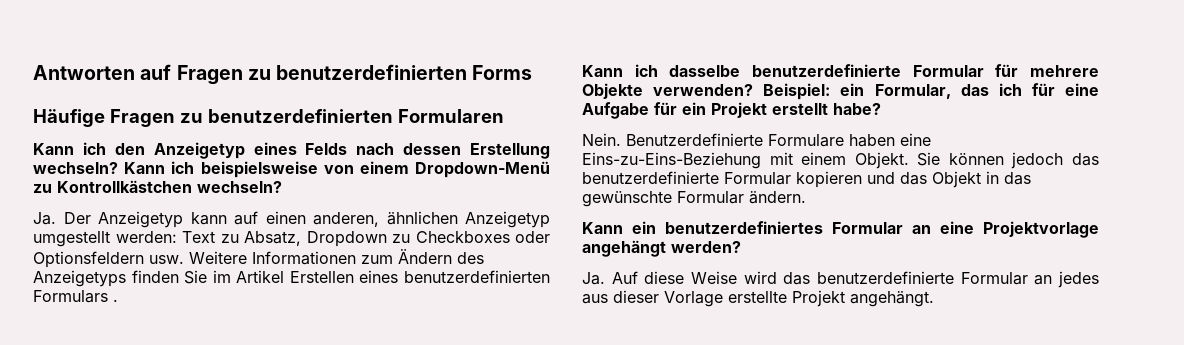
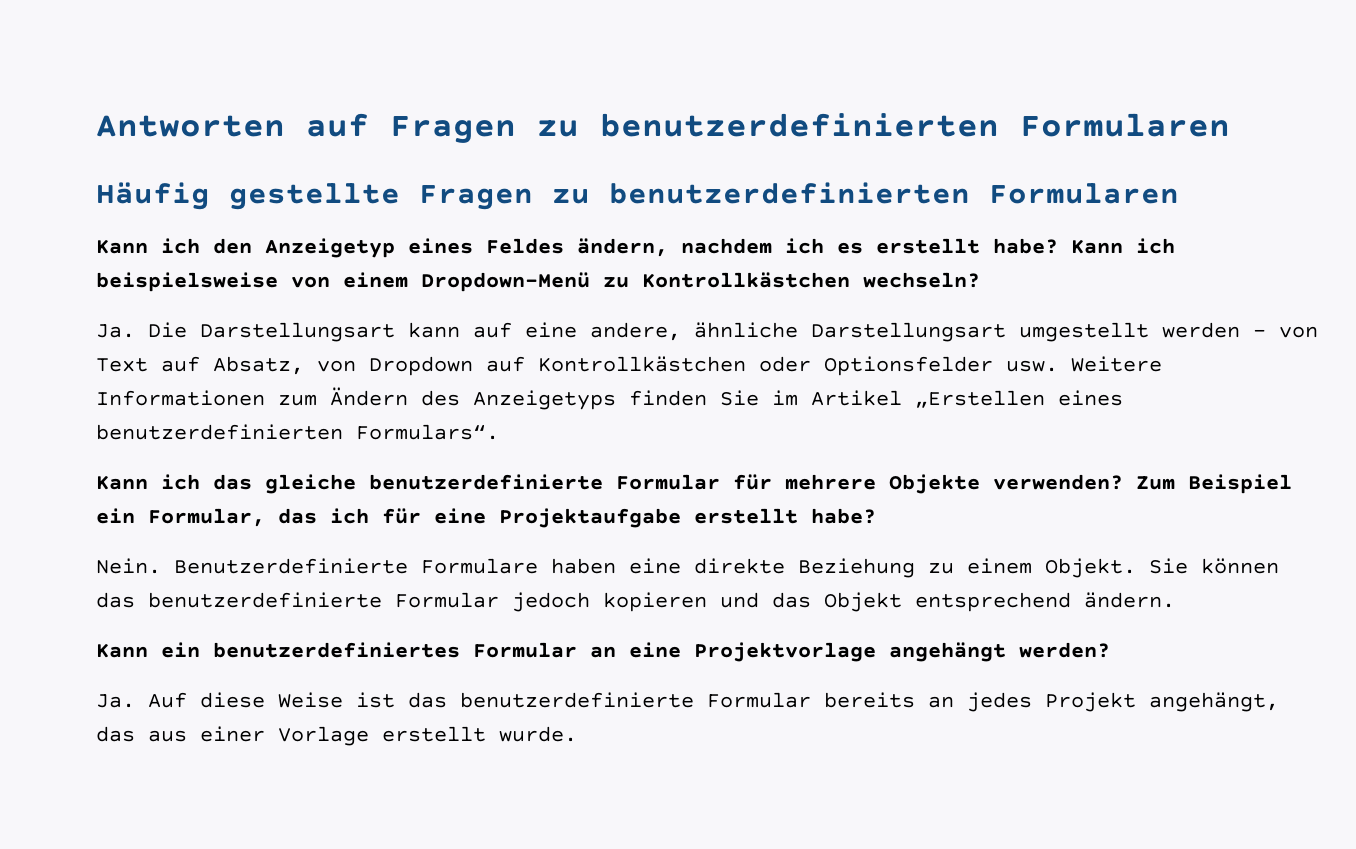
[472,65,533,80] [33,109,105,127] Forms // Häufige -> [1020,113,1230,137] [96,182,400,210] Formularen // Häufig gestellte
[305,143,550,159] [33,162,118,174] Felds nach dessen Erstellung wechseln? -> [486,238,1058,257] Feldes ändern, nachdem ich es erstellt habe?
[63,211,550,228] [33,231,550,247] [33,251,144,268] Der Anzeigetyp kann auf einen anderen, ähnlichen Anzeigetyp umgestellt werden: Text zu Absatz, Dropdown zu Checkboxes oder Optionsfeldern -> [148,322,1318,342] [96,356,993,376] Die Darstellungsart kann auf eine andere, ähnliche Darstellungsart umgestellt werden – von Text auf Absatz, von Dropdown auf Kontrollkästchen oder Optionsfelder
[289,271,354,283] Erstellen -> [915,390,1045,408] „Erstellen
[33,290,118,303] [582,64,741,77] Formulars . // Kann ich dasselbe -> [356,424,499,440] [96,474,356,494] Formulars“. // Kann ich das gleiche
[763,83,831,100] Beispiel: -> [1136,474,1292,494] Zum Beispiel
[582,102,767,119] Aufgabe für ein Projekt -> [499,508,681,528] Projektaufgabe
[582,152,793,169] Eins-zu-Eins-Beziehung mit -> [694,558,954,578] direkte Beziehung zu
[1011,152,1099,169] [582,171,791,185] jedoch das benutzerdefinierte Formular -> [96,592,590,612] das benutzerdefinierte Formular jedoch
[986,171,1031,185] [582,191,744,207] in das gewünschte Formular -> [915,592,1071,612] entsprechend
[743,271,1028,285] wird das benutzerdefinierte Formular -> [356,692,915,708] ist das benutzerdefinierte Formular bereits
[582,290,934,307] aus dieser Vorlage erstellte Projekt angehängt. -> [1045,692,1279,712] [96,726,577,746] Projekt angehängt, das aus einer Vorlage erstellt wurde.

